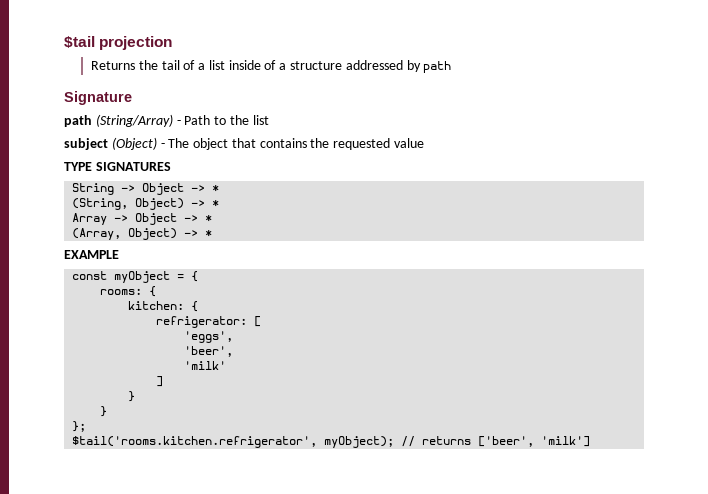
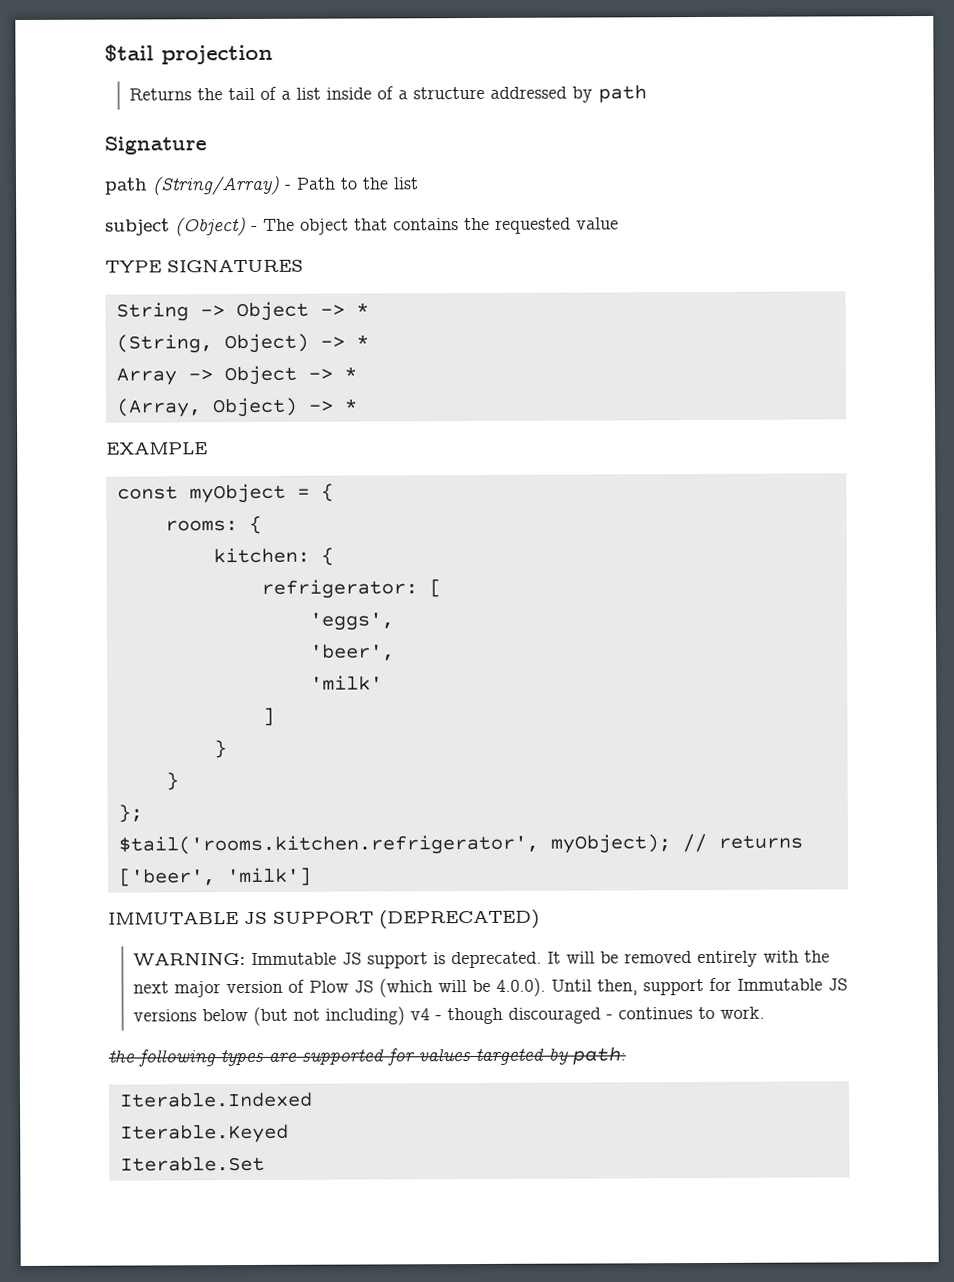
(591, 441) none -> [108,909,540,930] [132,950,830,969] [132,977,848,998] [132,1006,765,1026] [108,1046,626,1067] [118,1091,313,1108] [119,1123,289,1144] [119,1155,265,1172] // IMMUTABLE JS SUPPORT (DEPRECATED) // WARNING: Immutable JS support is deprecated. It will be removed entirely with the next major version of Plow JS (which will be 4.0.0). Until then, support for Immutable JS versions below (but not including) v4 - though discouraged - continues to work. // the following types are supported for values targeted by path: // Iterable.Indexed // Iterable.Keyed // Iterable.Set

